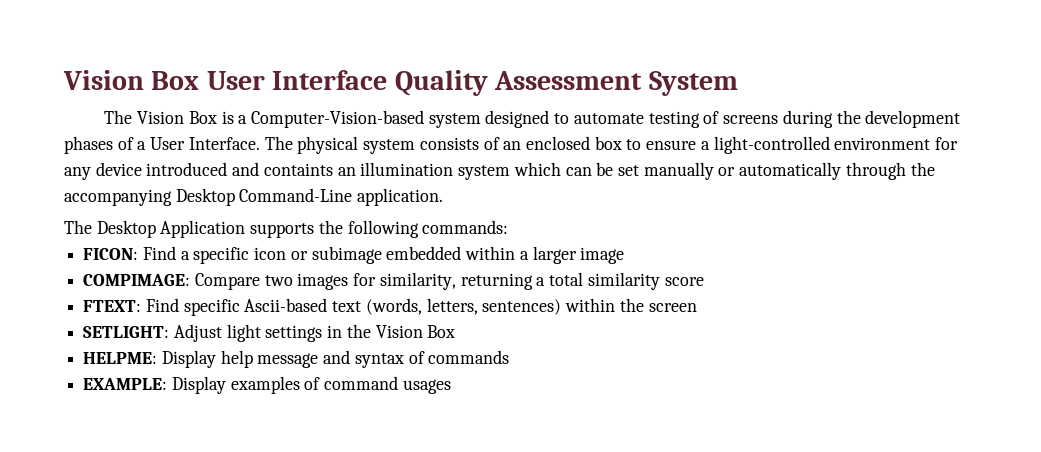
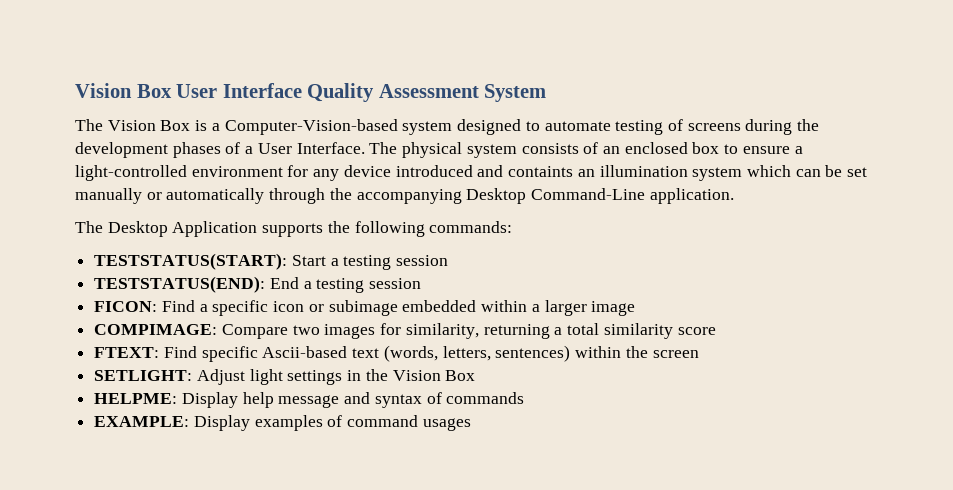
(509, 227) none -> [94,253,449,270] [94,276,422,293] // TESTSTATUS(START): Start a testing session // TESTSTATUS(END): End a testing session

